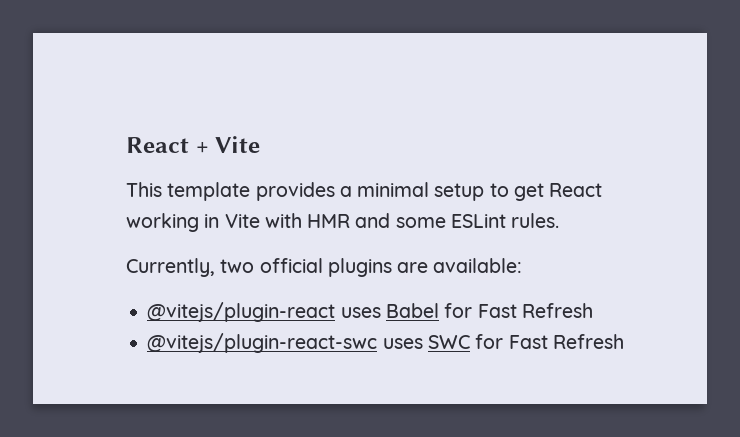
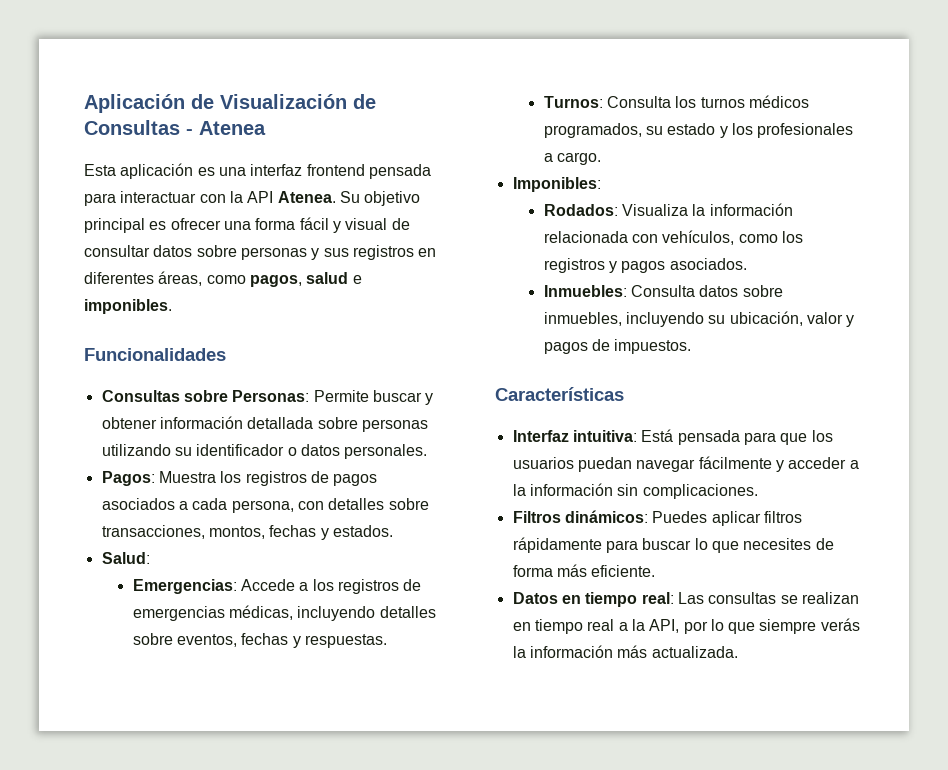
[126,136,261,153] [126,182,603,201] [126,213,560,232] [126,258,523,277] [147,302,593,322] [147,333,624,353] React + Vite // This template provides a minimal setup to get React working in Vite with HMR and some ESLint rules. // Currently, two official plugins are available: // @vitejs/plugin-react uses Babel for Fast Refresh // @vitejs/plugin-react-swc uses SWC for Fast Refresh -> [84,94,376,113] [84,120,266,135] [84,163,431,179] [84,191,421,206] [84,217,410,233] [84,245,437,260] [84,271,362,287] [84,299,172,314] [84,348,226,361] [101,390,434,405] [101,416,428,432] [101,444,428,459] [101,471,378,486] [101,498,429,513] [101,525,393,540] [101,552,150,564] [132,579,422,594] [132,605,436,621] [132,633,387,648] [543,95,809,108] [543,123,854,138] [543,152,602,165] [512,177,601,192] [543,203,793,216] [543,230,803,245] [543,258,747,273] [543,285,783,297] [543,311,855,327] [543,339,692,354] [495,387,624,401] [512,429,833,445] [512,456,859,472] [512,483,758,499] [512,510,802,526] [512,537,834,553] [512,564,656,577] [512,592,859,607] [512,618,860,634] [512,645,738,658] Aplicación de Visualización de Consultas - Atenea // Esta aplicación es una interfaz frontend pensada para interactuar con la API Atenea. Su objetivo principal es ofrecer una forma fácil y visual de consultar datos sobre personas y sus registros en diferentes áreas, como pagos, salud e imponibles. // Funcionalidades // Consultas sobre Personas: Permite buscar y obtener información detallada sobre personas utilizando su identificador o datos personales. // Pagos: Muestra los registros de pagos asociados a cada persona, con detalles sobre transacciones, montos, fechas y estados. // Salud: // Emergencias: Accede a los registros de emergencias médicas, incluyendo detalles sobre eventos, fechas y respuestas. // Turnos: Consulta los turnos médicos programados, su estado y los profesionales a cargo. // Imponibles: // Rodados: Visualiza la información relacionada con vehículos, como los registros y pagos asociados. // Inmuebles: Consulta datos sobre inmuebles, incluyendo su ubicación, valor y pagos de impuestos. // Características // Interfaz intuitiva: Está pensada para que los usuarios puedan navegar fácilmente y acceder a la información sin complicaciones. // Filtros dinámicos: Puedes aplicar filtros rápidamente para buscar lo que necesites de forma más eficiente. // Datos en tiempo real: Las consultas se realizan en tiempo real a la API, por lo que siempre verás la información más actualizada.

